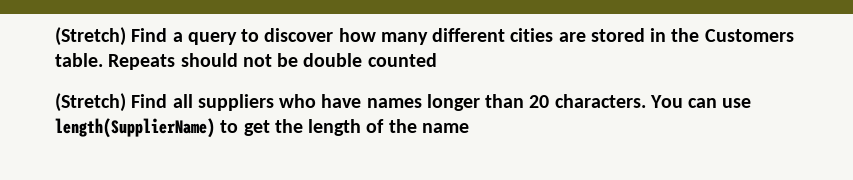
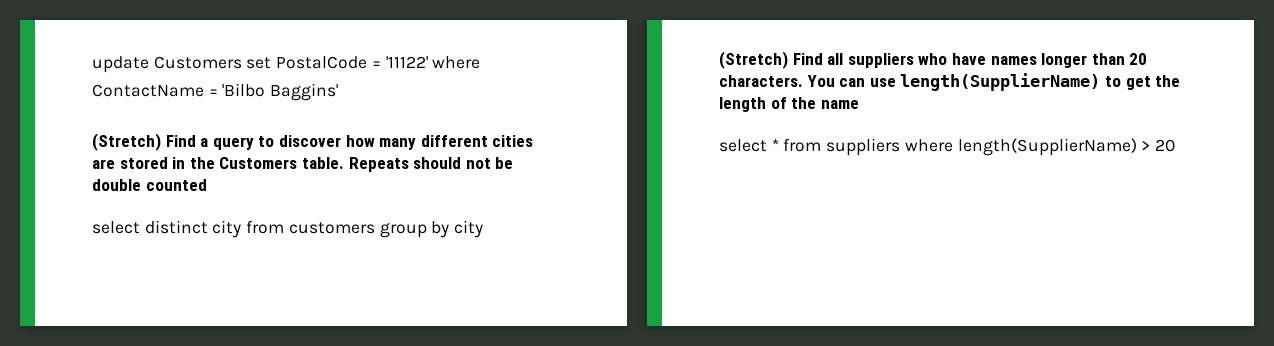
(55, 36) none -> [92,56,481,73] [92,83,339,101] update Customers set PostalCode = '11122' where ContactName = 'Bilbo Baggins' //
(437, 60) none -> [92,220,484,238] // select distinct city from customers group by city
(469, 128) none -> [719,138,1176,156] // select * from suppliers where length(SupplierName) > 20

